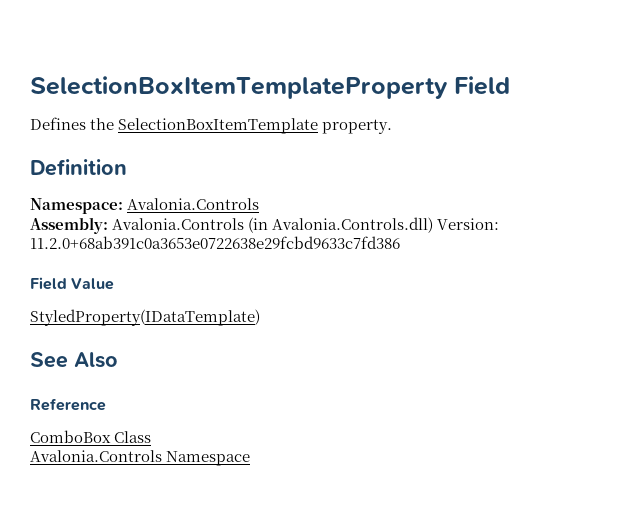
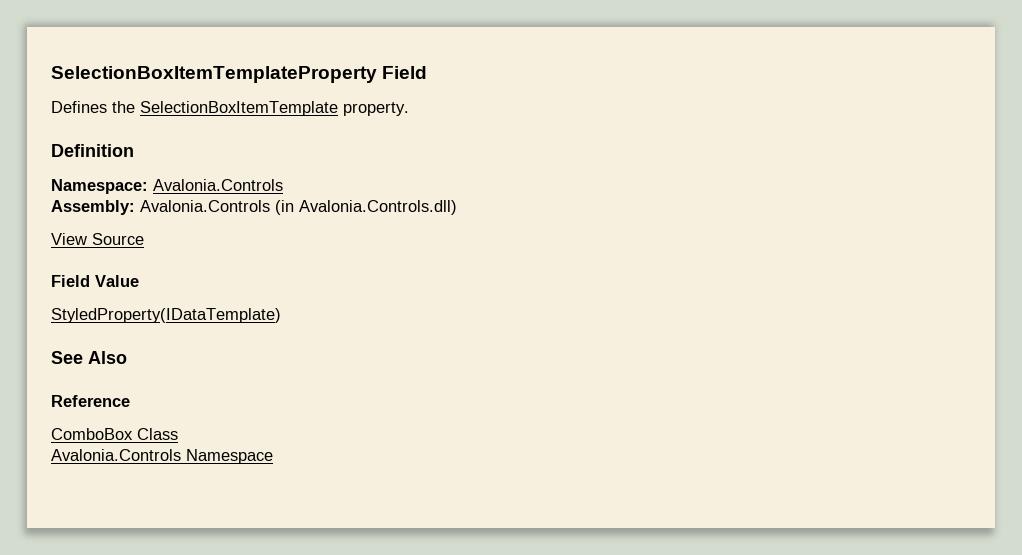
[437,218,500,230] [30,236,400,249] Version: 11.2.0+68ab391c0a3653e0722638e29fcbd9633c7fd386 -> [51,233,144,245] // View Source

